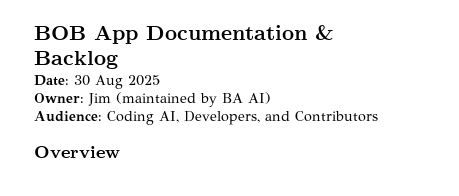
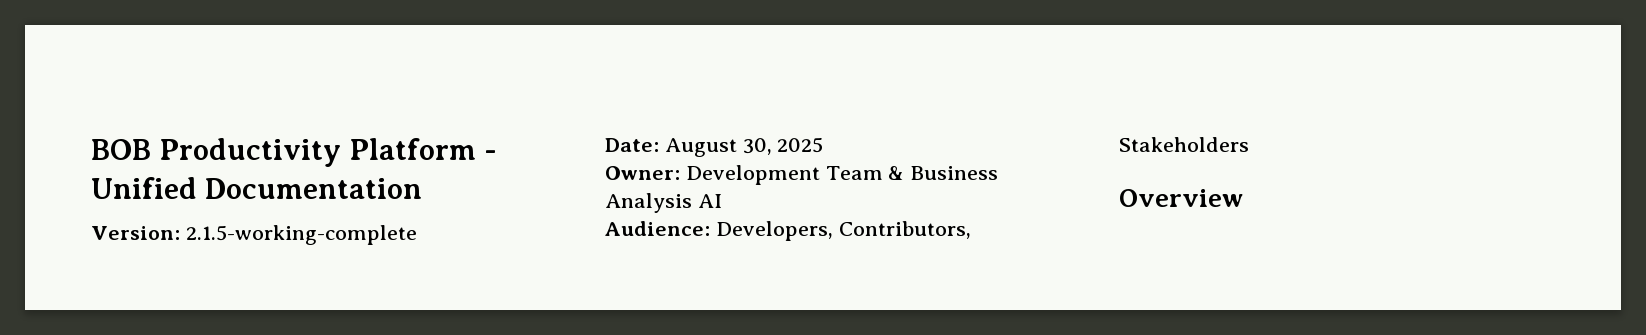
[94,25,138,44] App -> [159,138,498,167] [91,177,197,199] Productivity Platform - Unified
[315,25,334,40] [34,51,118,69] & Backlog -> [91,225,417,245] // Version: 2.1.5-working-complete
[74,75,123,89] 30 Aug -> [664,138,772,157] August 30,
[88,92,271,107] [34,111,378,125] Jim (maintained by BA AI) // Audience: Coding AI, Developers, and Contributors -> [685,165,999,185] [605,193,722,213] [605,221,971,241] [1119,137,1249,152] Development Team & Business Analysis AI // Audience: Developers, Contributors, Stakeholders

